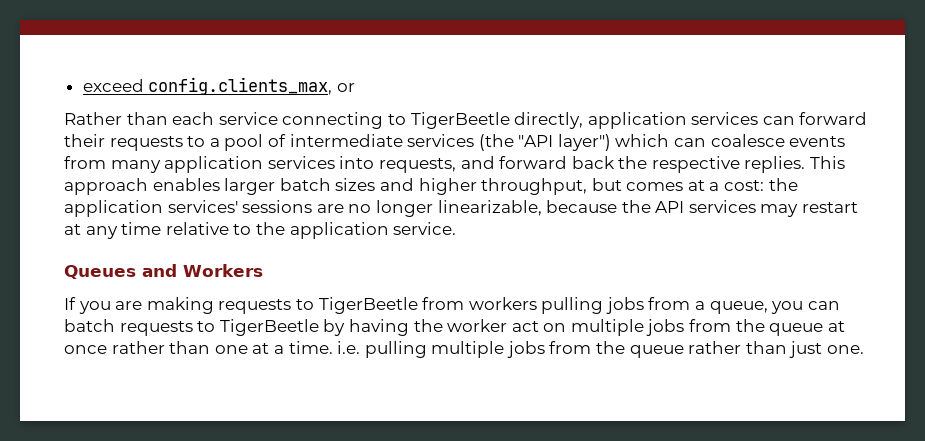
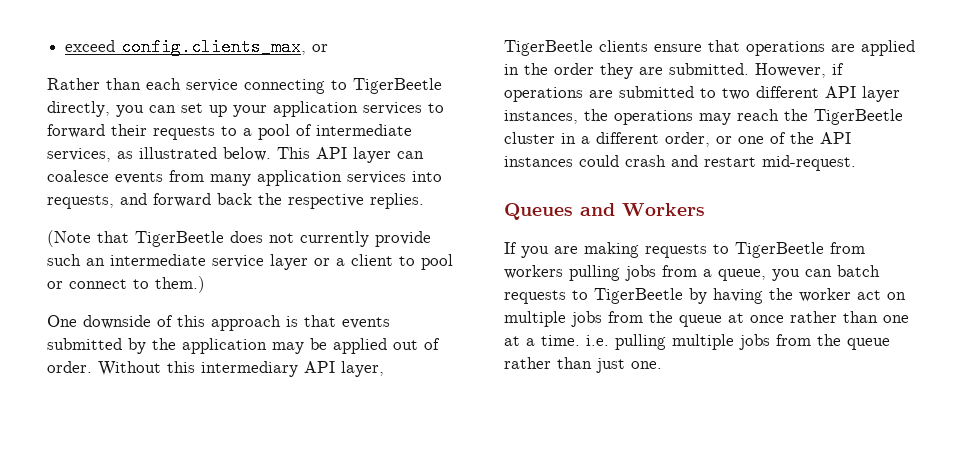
[587,112,795,129] application services can -> [116,101,444,117] you can set up your application services to
[407,134,670,151] services (the "API layer") which -> [47,147,391,163] services, as illustrated below. This API layer
[810,156,846,169] [64,178,798,195] [64,200,859,217] [64,222,457,239] This approach enables larger batch sizes and higher throughput, but comes at a cost: the application services' sessions are no longer linearizable, because the API services may restart at any time relative to the application service. -> [47,230,431,247] [47,254,453,270] [47,276,205,293] [47,315,390,331] [47,338,440,354] [47,361,384,377] [504,40,915,56] [504,63,844,79] [504,86,900,102] [504,109,903,125] [504,132,851,147] [504,155,856,171] // (Note that TigerBeetle does not currently provide such an intermediate service layer or a client to pool or connect to them.) // One downside of this approach is that events submitted by the application may be applied out of order. Without this intermediary API layer, TigerBeetle clients ensure that operations are applied in the order they are submitted. However, if operations are submitted to two different API layer instances, the operations may reach the TigerBeetle cluster in a different order, or one of the API instances could crash and restart mid-request.

